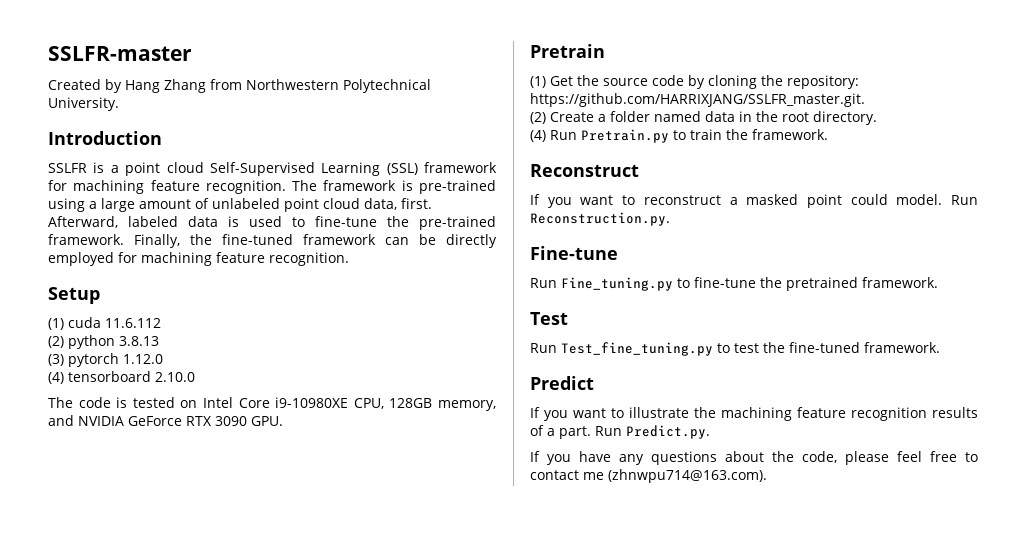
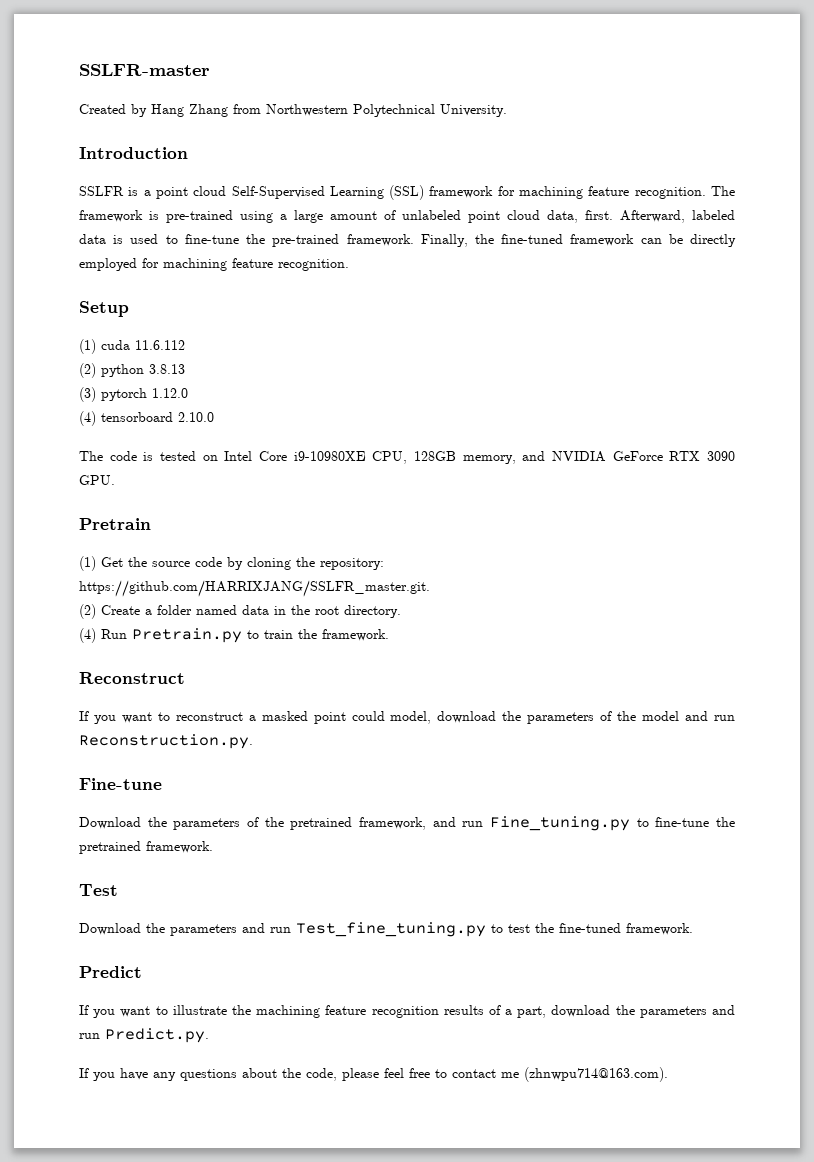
[896,194,978,205] [530,212,670,226] [530,246,618,260] [530,278,557,288] model. Run Reconstruction.py. // Fine-tune // Run -> [390,711,736,724] [79,734,253,749] [79,778,162,790] [79,817,484,830] model, download the parameters of the model and run Reconstruction.py. // Fine-tune // Download the parameters of the pretrained framework, and run
[530,343,557,353] Run -> [79,923,291,936] Download the parameters and run
[559,426,622,439] part. Run -> [517,1005,735,1018] [79,1033,100,1039] part, download the parameters and run

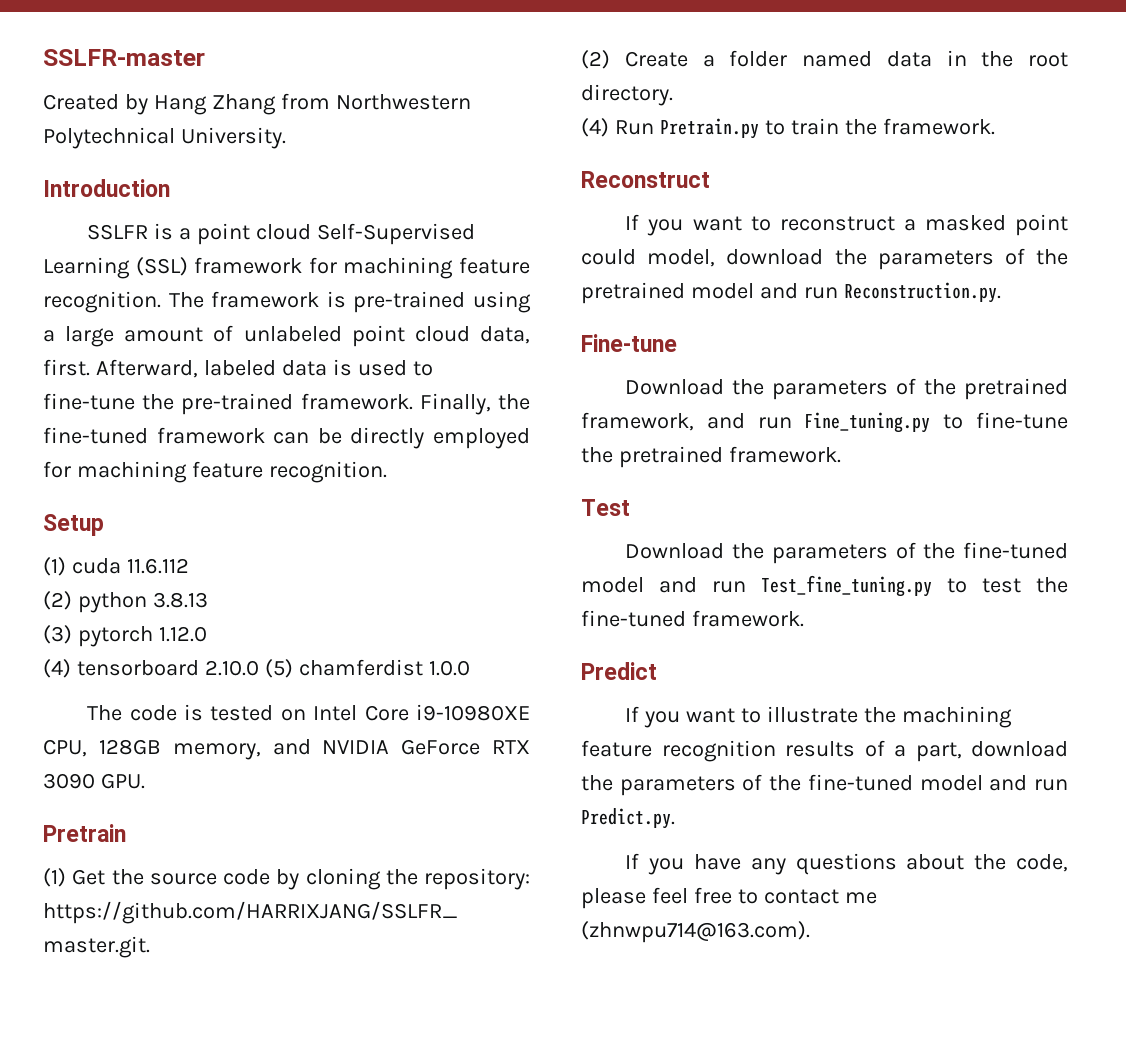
(214, 417) none -> [264,659,470,678] (5) chamferdist 1.0.0
(637, 716) none -> [581,282,685,304] pretrained
(237, 930) none -> [895,542,1068,559] [581,577,644,593] of the fine-tuned model
(707, 1012) none -> [742,774,983,791] of the fine-tuned model

